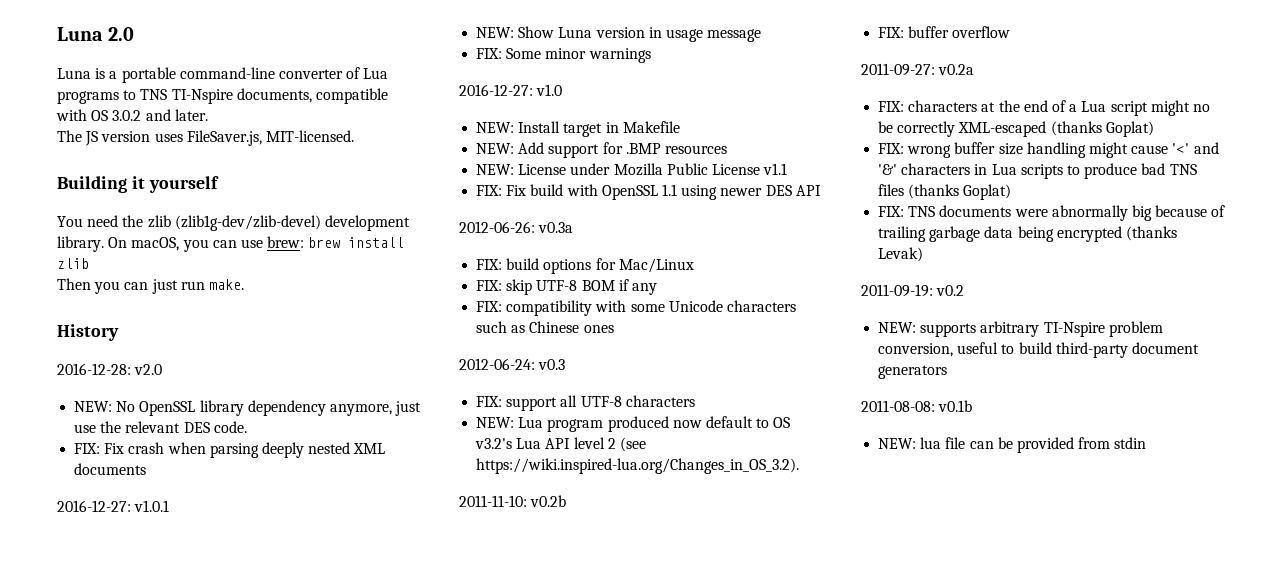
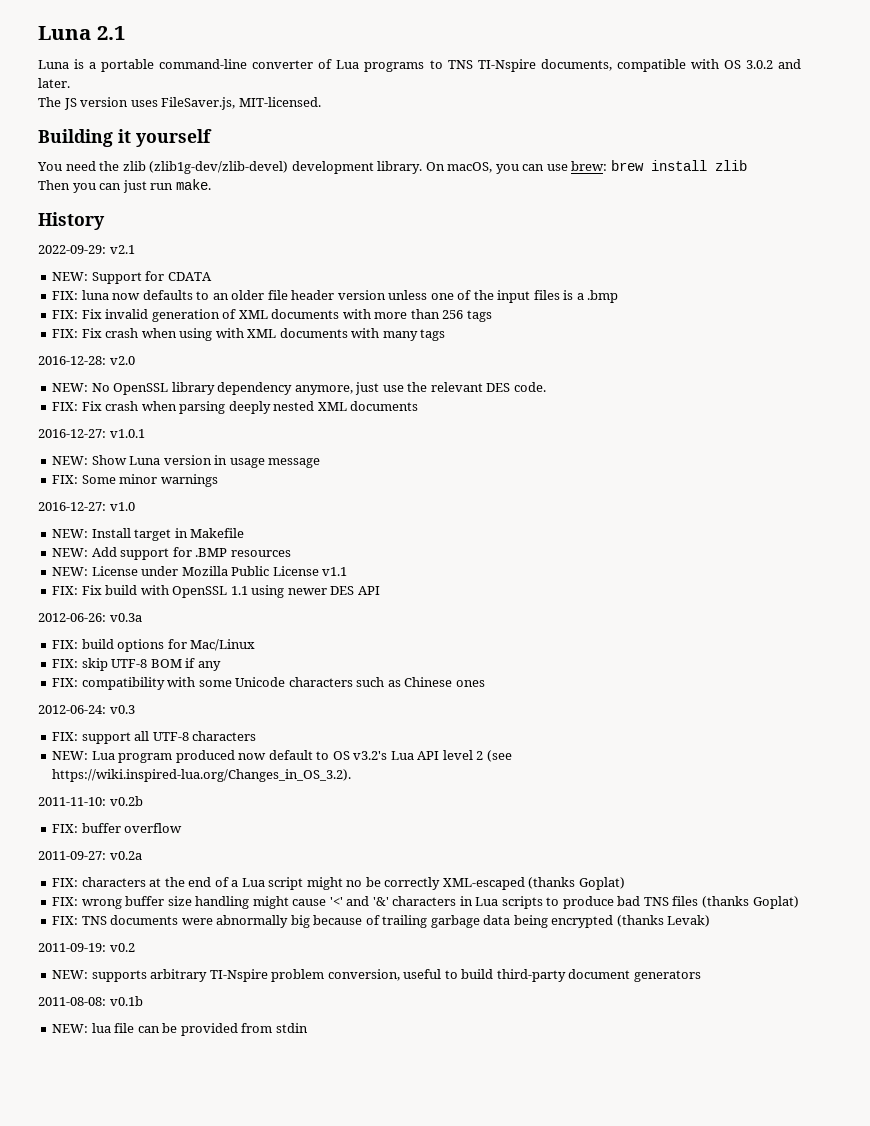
[57,27,135,41] Luna 2.0 -> [38,26,125,40] Luna 2.1
(119, 332) none -> [38,245,135,254] [52,271,212,284] [52,290,619,303] [52,309,492,322] [52,328,446,341] // 2022-09-29: v2.1 // NEW: Support for CDATA // FIX: luna now defaults to an older file header version unless one of the input files is a .bmp // FIX: Fix invalid generation of XML documents with more than 256 tags // FIX: Fix crash when using with XML documents with many tags

